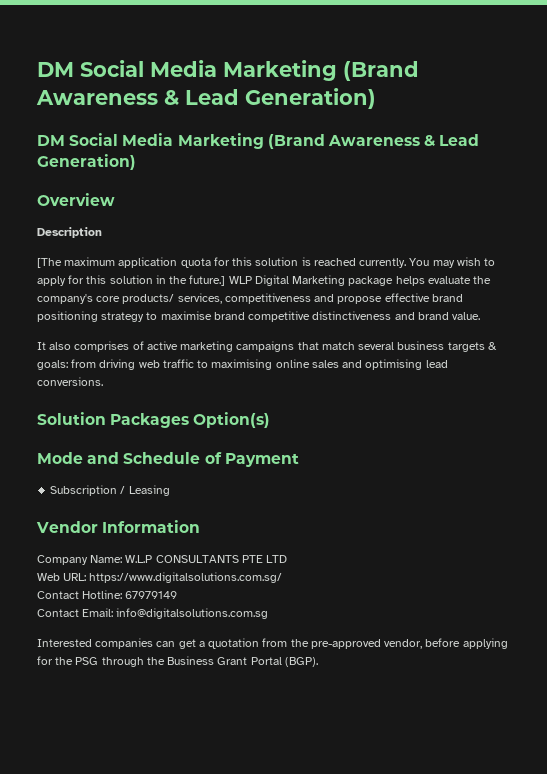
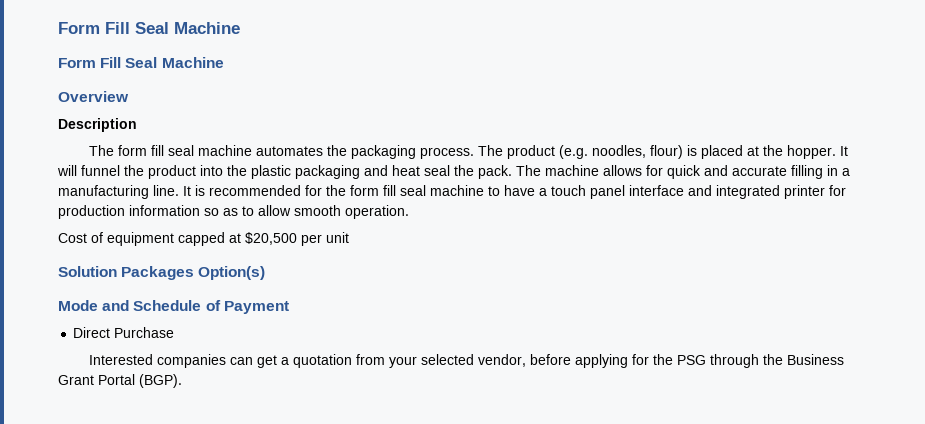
[37,60,419,81] [36,88,376,109] [37,133,480,149] [37,154,136,170] [37,193,115,206] [37,227,102,238] [37,257,496,268] [37,275,492,286] [37,293,463,304] [37,311,481,322] [37,341,497,352] [37,359,448,370] [37,377,103,386] DM Social Media Marketing (Brand Awareness & Lead Generation) // DM Social Media Marketing (Brand Awareness & Lead Generation) // Overview // Description // [The maximum application quota for this solution is reached currently. You may wish to apply for this solution in the future.] WLP Digital Marketing package helps evaluate the company's core products/ services, competitiveness and propose effective brand positioning strategy to maximise brand competitive distinctiveness and brand value. // It also comprises of active marketing campaigns that match several business targets & goals: from driving web traffic to maximising online sales and optimising lead conversions. -> [58,22,240,34] [58,57,224,68] [58,91,129,102] [58,118,137,132] [88,145,848,159] [57,165,850,179] [58,185,846,199] [58,205,409,219] [58,232,349,246] Form Fill Seal Machine // Form Fill Seal Machine // Overview // Description // The form fill seal machine automates the packaging process. The product (e.g. noodles, flour) is placed at the hopper. It will funnel the product into the plastic packaging and heat seal the pack. The machine allows for quick and accurate filling in a manufacturing line. It is recommended for the form fill seal machine to have a touch panel interface and integrated printer for production information so as to allow smooth operation. // Cost of equipment capped at $20,500 per unit
[50,485,170,496] [36,520,201,533] [37,555,288,565] [37,572,283,583] [37,590,178,599] [37,608,269,619] Subscription / Leasing // Vendor Information // Company Name: W.L.P CONSULTANTS PTE LTD // Web URL: https://www.digitalsolutions.com.sg/ // Contact Hotline: 67979149 // Contact Email: info@digitalsolutions.com.sg -> [73,327,175,338] Direct Purchase
[290,639,381,649] the pre-approved -> [388,354,474,368] your selected

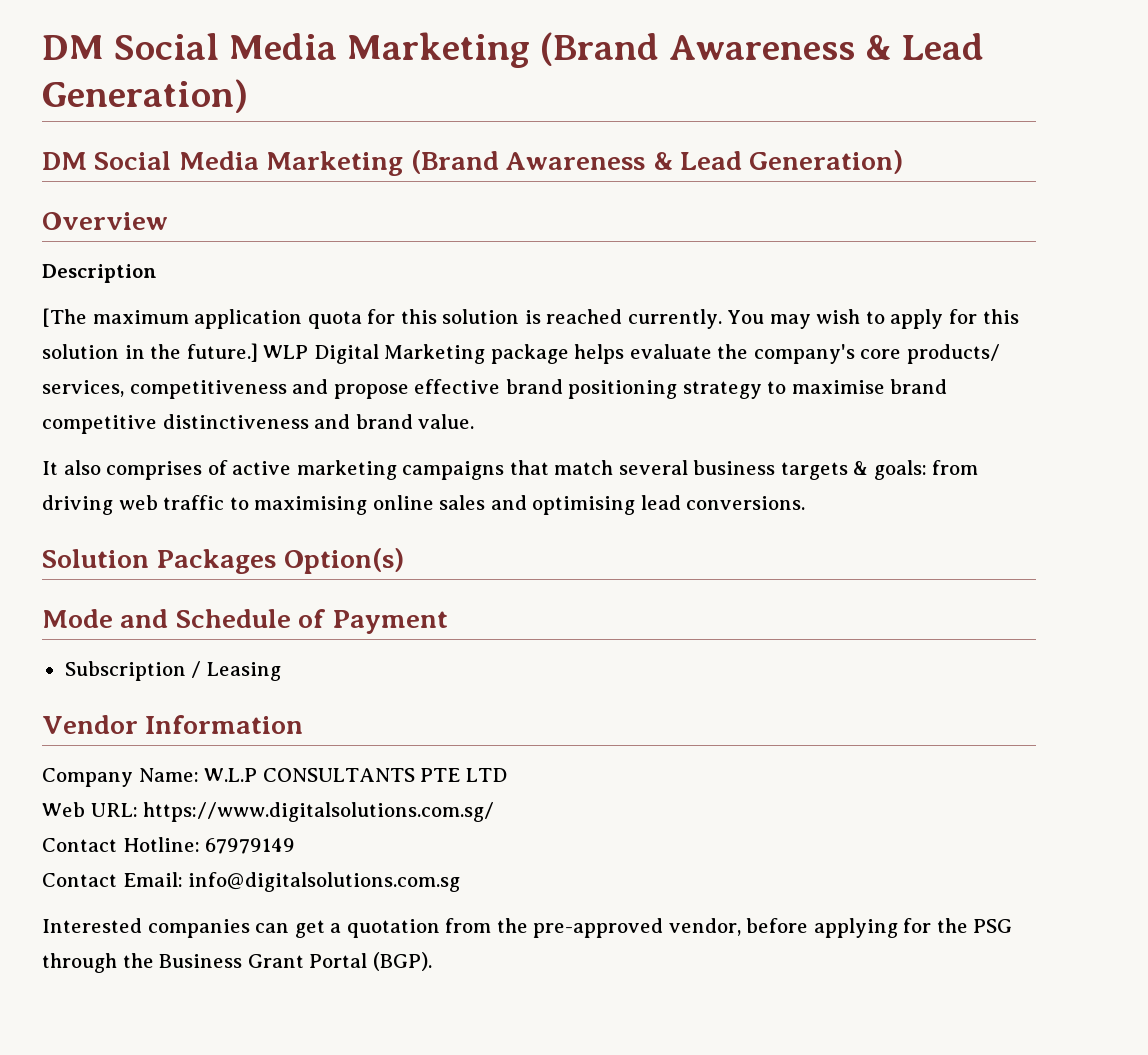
[58,22,240,34] [58,57,224,68] [58,91,129,102] [58,118,137,132] [88,145,848,159] [57,165,850,179] [58,185,846,199] [58,205,409,219] [58,232,349,246] Form Fill Seal Machine // Form Fill Seal Machine // Overview // Description // The form fill seal machine automates the packaging process. The product (e.g. noodles, flour) is placed at the hopper. It will funnel the product into the plastic packaging and heat seal the pack. The machine allows for quick and accurate filling in a manufacturing line. It is recommended for the form fill seal machine to have a touch panel interface and integrated printer for production information so as to allow smooth operation. // Cost of equipment capped at $20,500 per unit -> [42,32,984,68] [42,79,248,113] [42,150,904,176] [42,212,168,230] [42,264,157,283] [42,308,1019,329] [42,343,1000,364] [42,379,948,399] [42,414,475,434] [42,460,979,480] [42,495,806,515] DM Social Media Marketing (Brand Awareness & Lead Generation) // DM Social Media Marketing (Brand Awareness & Lead Generation) // Overview // Description // [The maximum application quota for this solution is reached currently. You may wish to apply for this solution in the future.] WLP Digital Marketing package helps evaluate the company's core products/ services, competitiveness and propose effective brand positioning strategy to maximise brand competitive distinctiveness and brand value. // It also comprises of active marketing campaigns that match several business targets & goals: from driving web traffic to maximising online sales and optimising lead conversions.
[73,327,175,338] Direct Purchase -> [64,661,281,681] [42,715,304,734] [42,768,507,787] [42,802,495,822] [42,837,296,854] [42,872,461,892] Subscription / Leasing // Vendor Information // Company Name: W.L.P CONSULTANTS PTE LTD // Web URL: https://www.digitalsolutions.com.sg/ // Contact Hotline: 67979149 // Contact Email: info@digitalsolutions.com.sg
[388,354,474,368] your selected -> [496,918,664,938] the pre-approved

